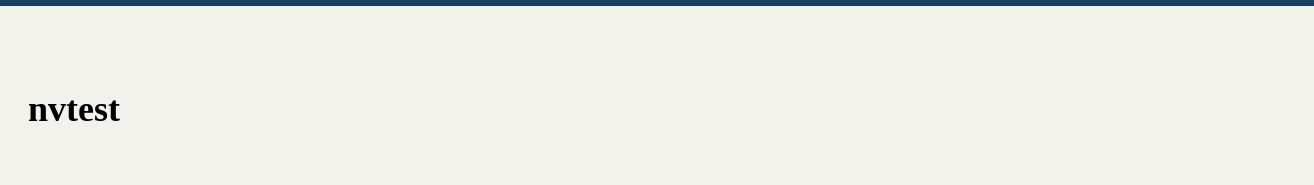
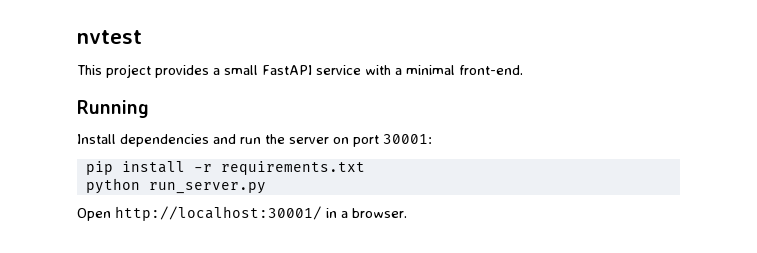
(120, 110) none -> [77,64,523,78] [77,100,149,118] [77,134,432,147] [85,161,365,175] [85,178,266,194] [77,206,407,221] // This project provides a small FastAPI service with a minimal front-end. // Running // Install dependencies and run the server on port 30001: // pip install -r requirements.txt // python run_server.py // Open http://localhost:30001/ in a browser.

